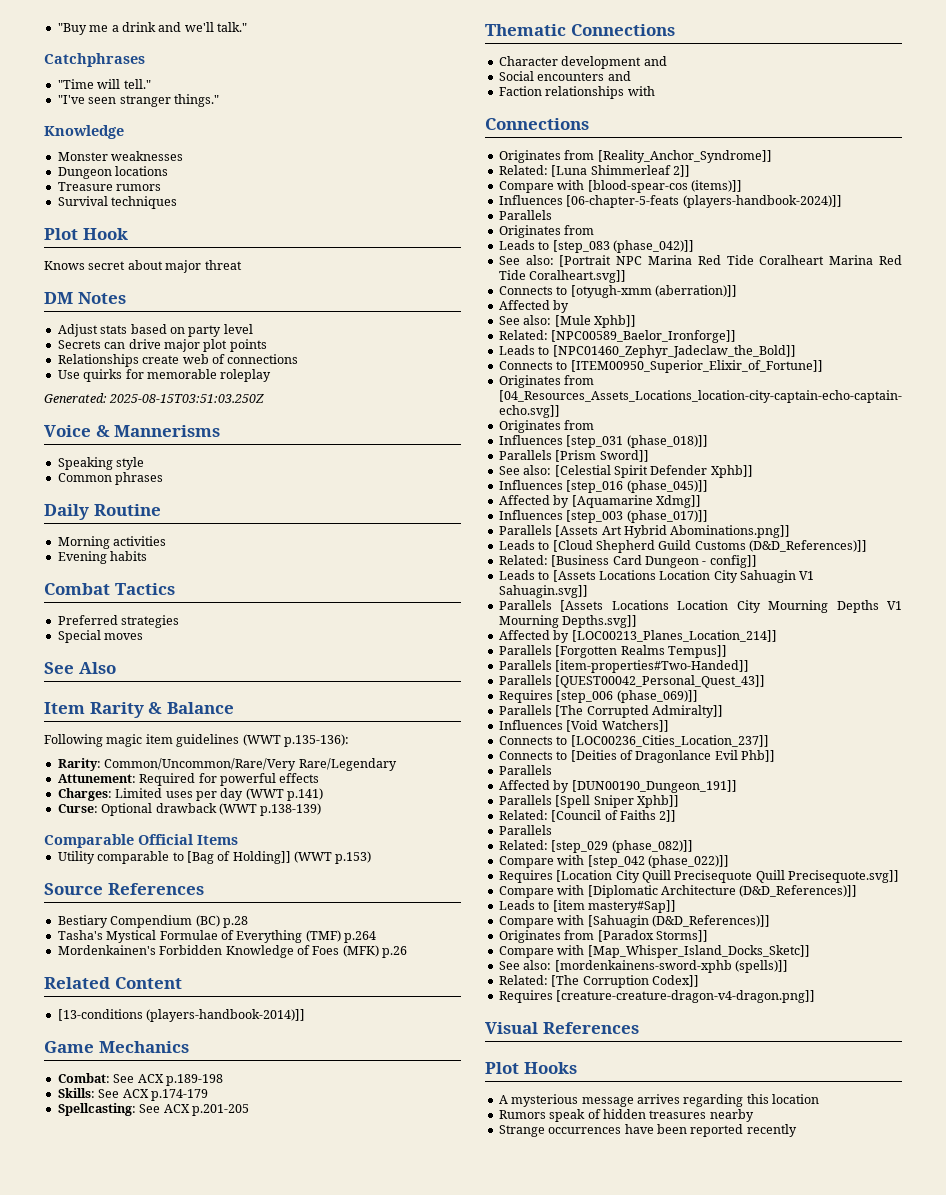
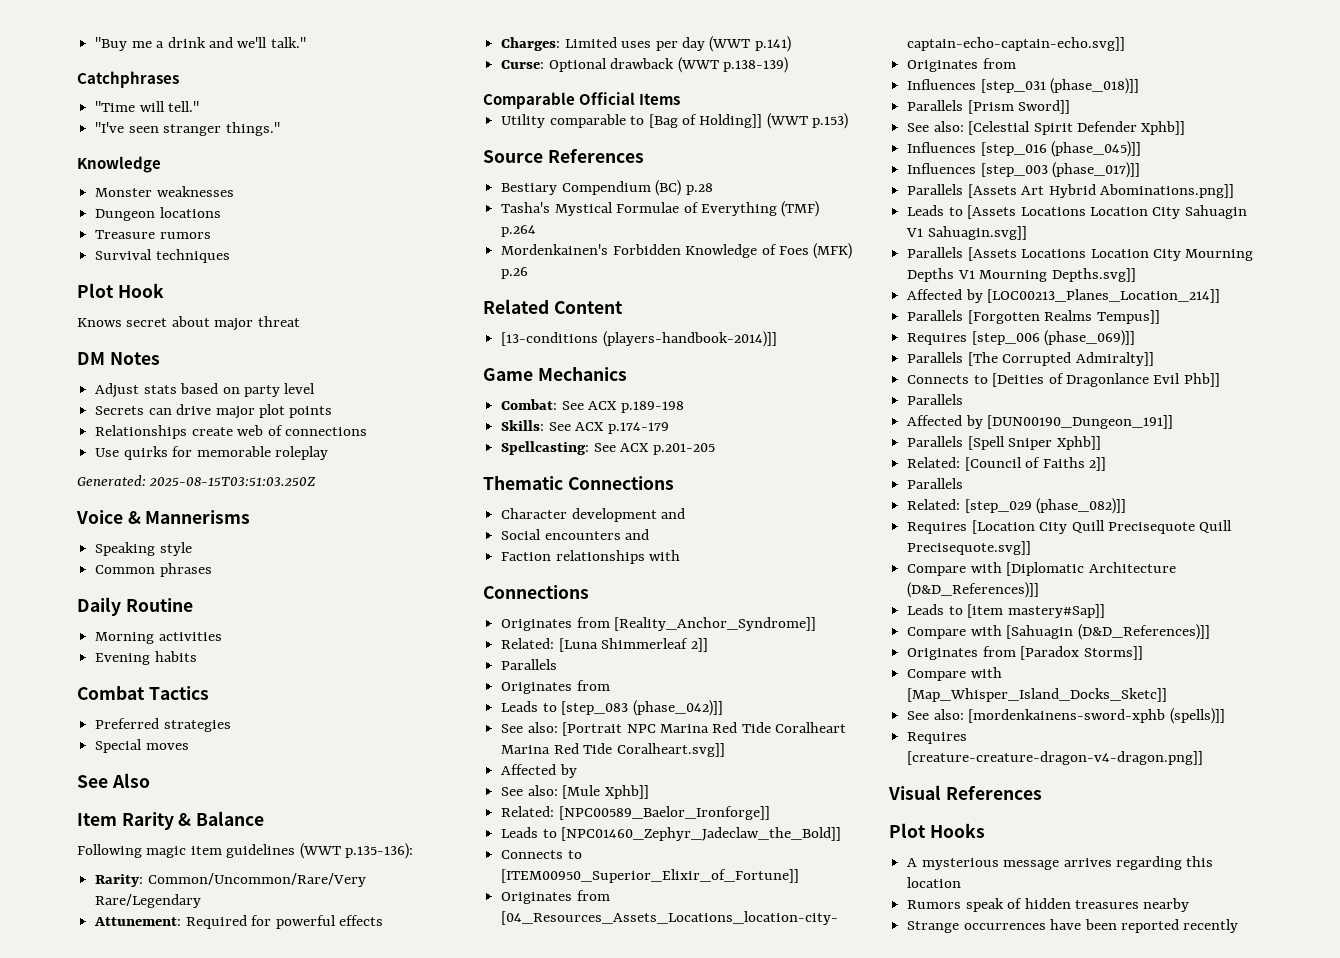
[498,180,742,193] [498,195,842,208] // Compare with [blood-spear-cos (items)]] // Influences [06-chapter-5-feats (players-handbook-2024)]] -> (708, 645) none
[498,285,737,298] // Connects to [otyugh-xmm (aberration)]] -> (725, 750) none
[498,495,701,508] // Affected by [Aquamarine Xdmg]] -> (1142, 149) none
[498,540,867,553] [498,555,757,568] // Leads to [Cloud Shepherd Guild Customs (D&D_References)]] // Related: [Business Card Dungeon - config]] -> (1234, 191) none
[498,660,750,673] [498,675,766,688] // Parallels [item-properties#Two-Handed]] // Parallels [QUEST00042_Personal_Quest_43]] -> (1160, 317) none
[498,720,669,732] [498,735,769,747] // Influences [Void Watchers]] // Connects to [LOC00236_Cities_Location_237]] -> (1154, 359) none
[498,855,729,868] // Compare with [step_042 (phase_022)]] -> (1127, 506) none
[498,975,699,988] // Related: [The Corruption Codex]] -> (1225, 716) none

